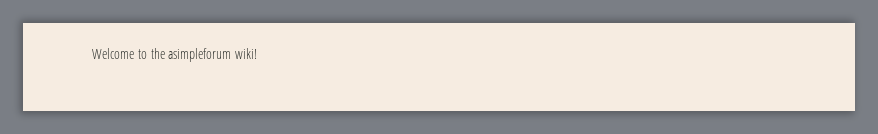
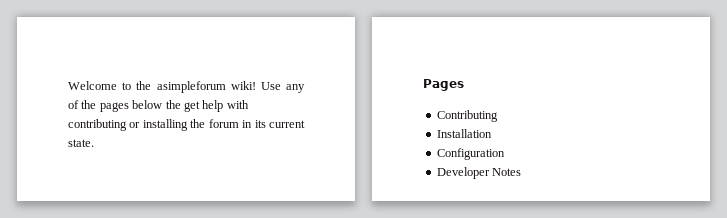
(258, 53) none -> [260,82,305,93] [68,100,249,112] [68,119,305,131] [68,139,94,147] [423,79,464,91] [436,110,498,122] [436,129,492,138] [436,148,505,160] [436,167,522,179] Use any of the pages below the get help with contributing or installing the forum in its current state. // Pages // Contributing // Installation // Configuration // Developer Notes

